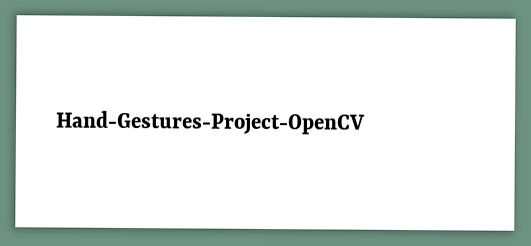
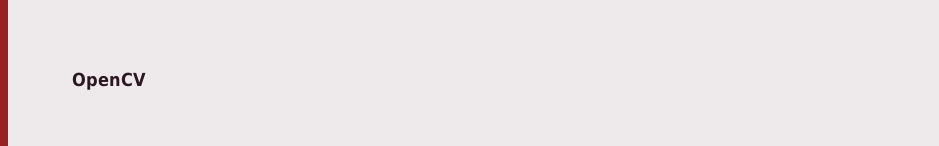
[55,110,366,135] Hand-Gestures-Project-OpenCV -> [72,72,146,90] OpenCV

